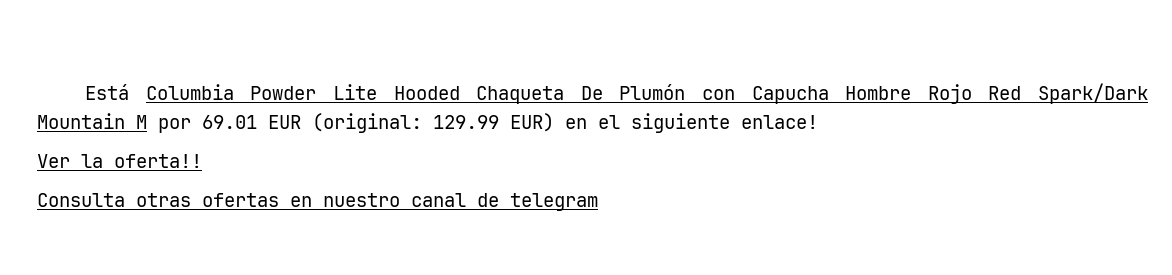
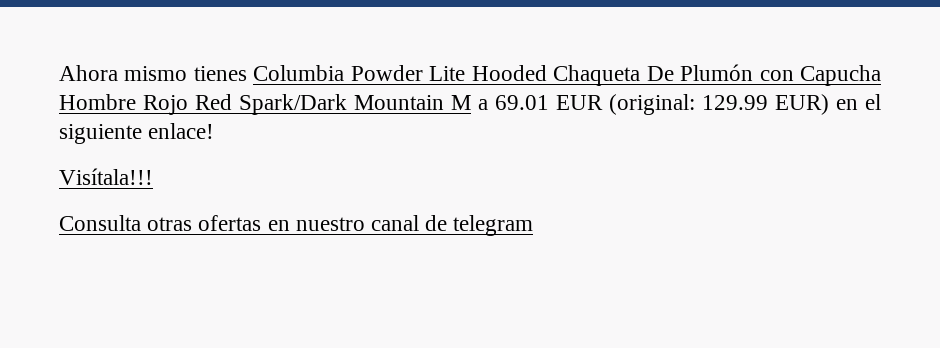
[85,84,130,100] Está -> [59,65,247,81] Ahora mismo tienes
[158,118,191,133] por -> [478,99,488,110] a
[37,154,202,168] Ver la oferta!! -> [59,168,153,185] Visítala!!!

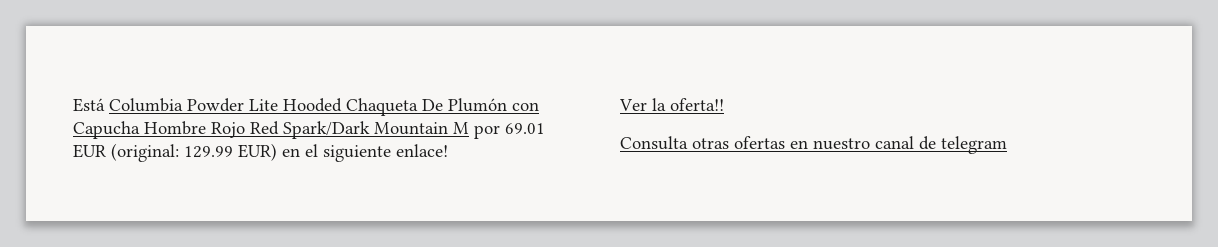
[59,65,247,81] Ahora mismo tienes -> [73,98,105,112] Está
[478,99,488,110] a -> [474,125,500,139] por
[59,168,153,185] Visítala!!! -> [619,98,724,111] Ver la oferta!!

